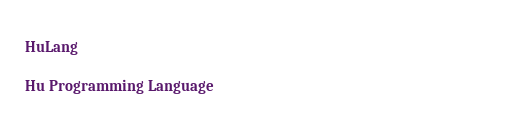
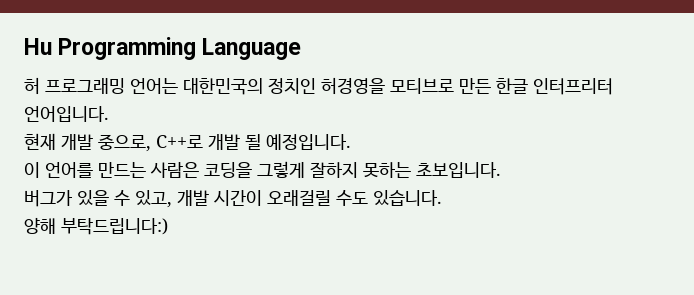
[25,41,78,55] HuLang // -> (24, 46) none
(215, 87) none -> [24,77,613,95] [24,106,109,122] [24,133,351,152] [24,161,501,178] [24,190,442,208] [24,217,168,235] // 허 프로그래밍 언어는 대한민국의 정치인 허경영을 모티브로 만든 한글 인터프리터 언어입니다. // 현재 개발 중으로, C++로 개발 될 예정입니다. // 이 언어를 만드는 사람은 코딩을 그렇게 잘하지 못하는 초보입니다. // 버그가 있을 수 있고, 개발 시간이 오래걸릴 수도 있습니다. // 양해 부탁드립니다:)

